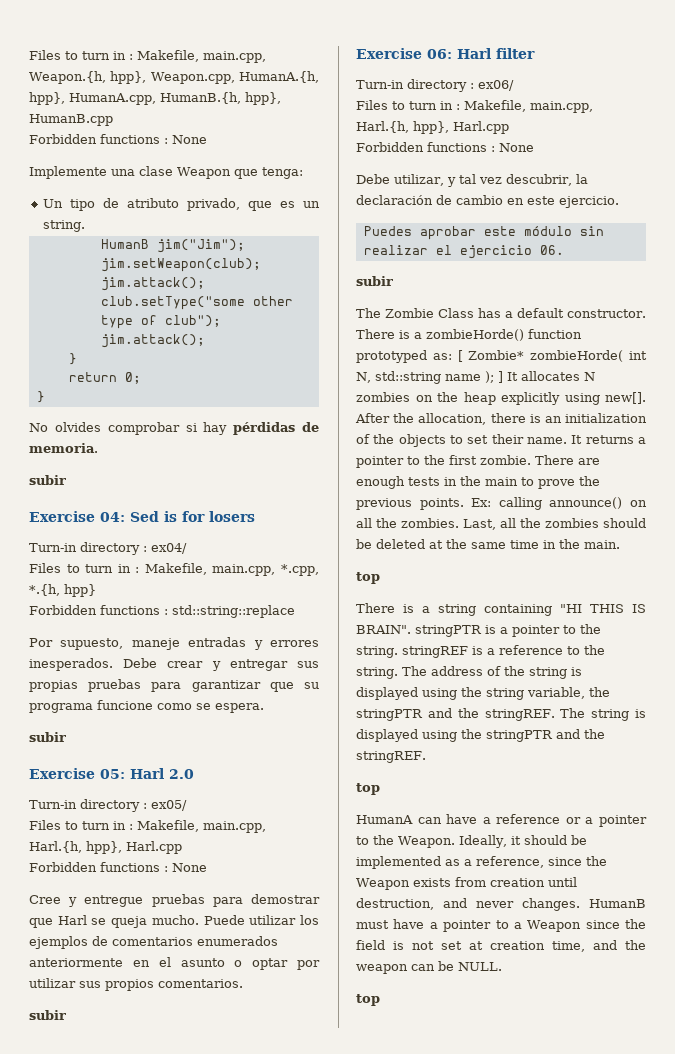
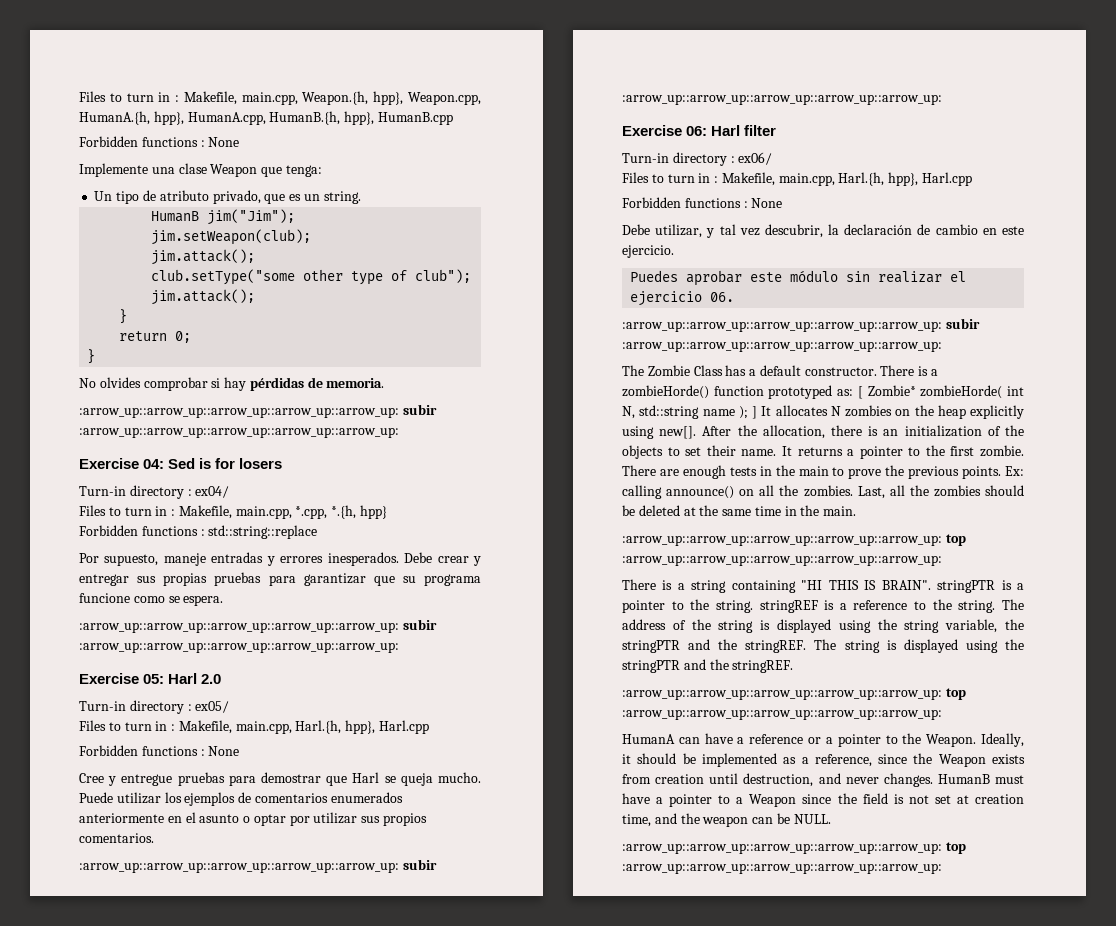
[29,475,66,485] subir -> [79,404,437,418] [79,427,399,438] :arrow_up::arrow_up::arrow_up::arrow_up::arrow_up: subir :arrow_up::arrow_up::arrow_up::arrow_up::arrow_up:
[29,732,66,742] subir -> [79,619,437,633] [79,642,399,653] :arrow_up::arrow_up::arrow_up::arrow_up::arrow_up: subir :arrow_up::arrow_up::arrow_up::arrow_up::arrow_up:
[29,1010,66,1020] subir -> [79,859,437,873] [622,94,942,105] :arrow_up::arrow_up::arrow_up::arrow_up::arrow_up: subir :arrow_up::arrow_up::arrow_up::arrow_up::arrow_up:
[356,276,393,286] subir -> [622,318,980,332] [622,341,942,352] :arrow_up::arrow_up::arrow_up::arrow_up::arrow_up: subir :arrow_up::arrow_up::arrow_up::arrow_up::arrow_up:
[356,572,380,584] top -> [622,534,966,546] [622,555,942,566] :arrow_up::arrow_up::arrow_up::arrow_up::arrow_up: top :arrow_up::arrow_up::arrow_up::arrow_up::arrow_up:
[356,783,380,795] top -> [622,688,966,700] [622,709,942,720] :arrow_up::arrow_up::arrow_up::arrow_up::arrow_up: top :arrow_up::arrow_up::arrow_up::arrow_up::arrow_up:
[356,994,380,1006] top -> [622,842,966,854] [622,863,942,874] :arrow_up::arrow_up::arrow_up::arrow_up::arrow_up: top :arrow_up::arrow_up::arrow_up::arrow_up::arrow_up:

